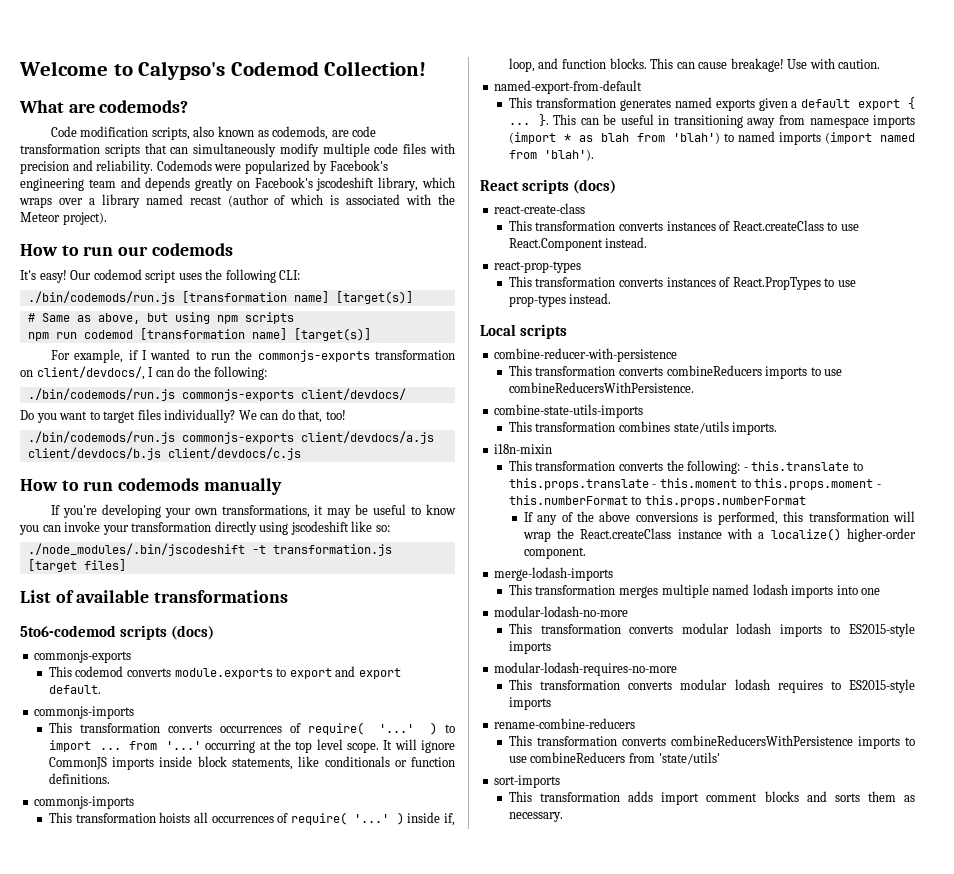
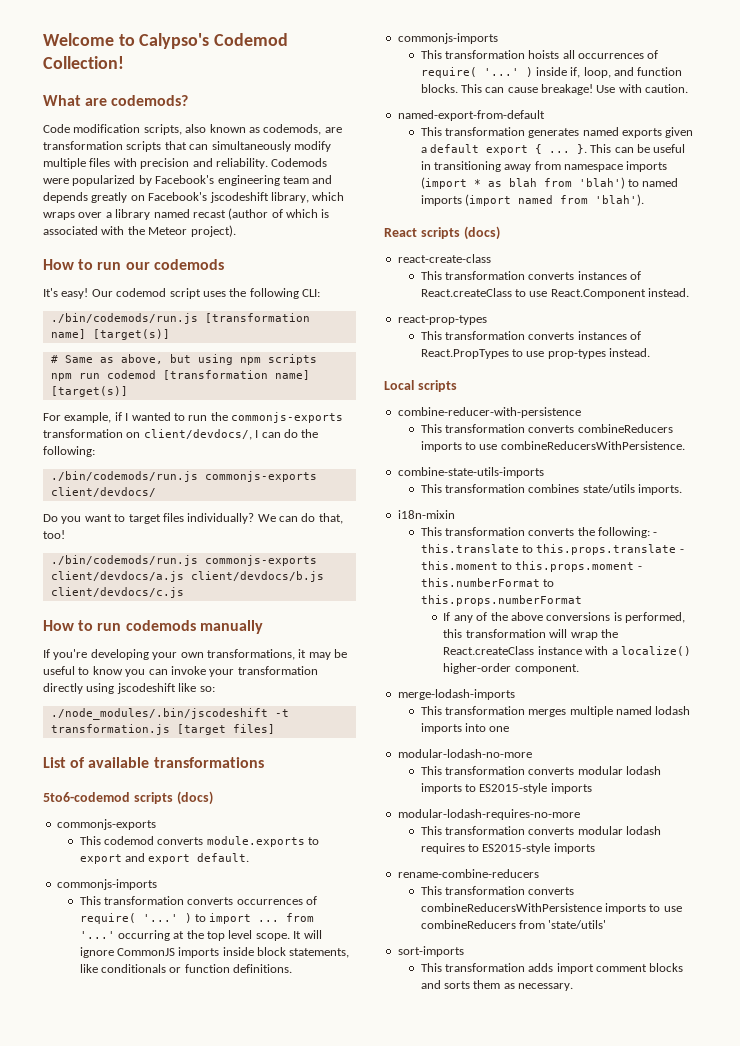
[352,126,377,137] code -> (342, 130) none
[374,143,399,154] code -> (86, 163) none

